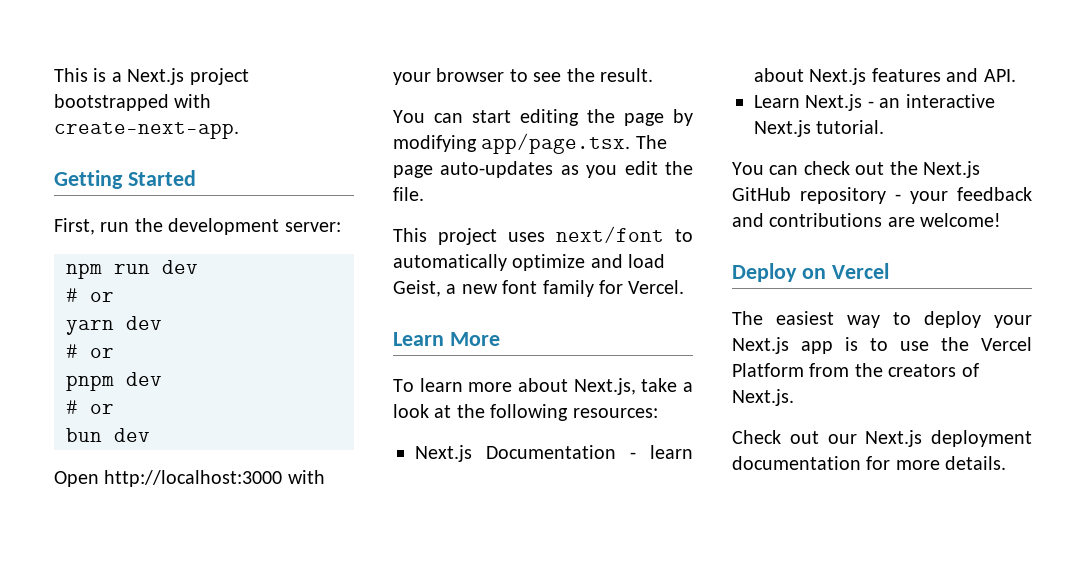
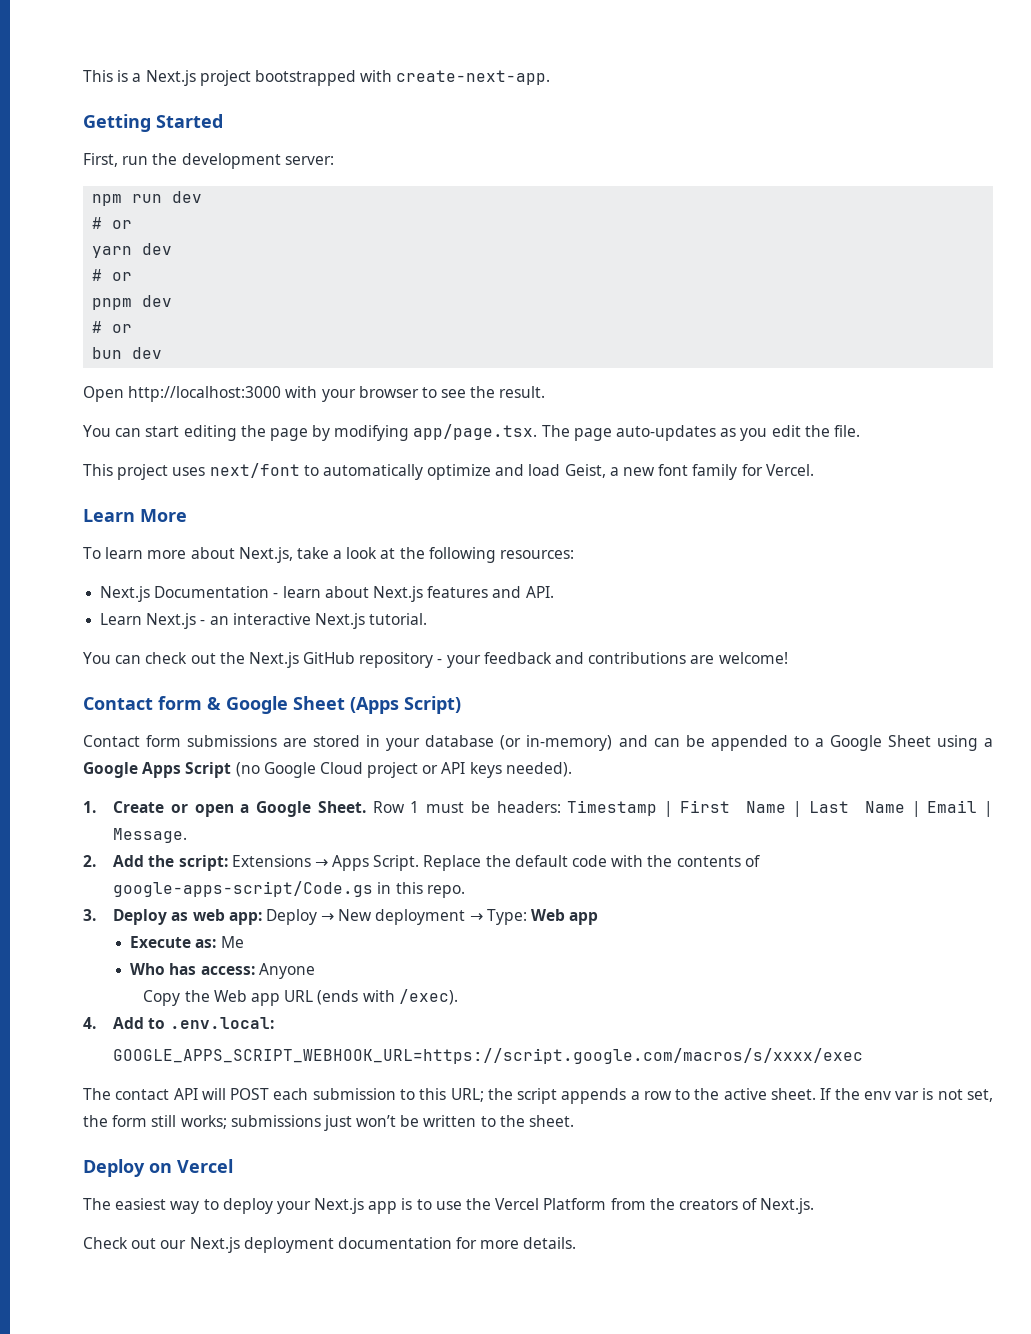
(1002, 220) none -> [83,696,461,714] [83,735,994,751] [83,762,572,778] [83,800,993,817] [113,828,188,843] [83,855,760,871] [113,881,465,898] [83,909,599,925] [130,936,244,948] [130,963,315,979] [143,989,458,1006] [83,1017,274,1029] [113,1048,864,1064] [83,1088,993,1104] [83,1115,575,1131] // Contact form & Google Sheet (Apps Script) // Contact form submissions are stored in your database (or in-memory) and can be appended to a Google Sheet using a Google Apps Script (no Google Cloud project or API keys needed). // 1. Create or open a Google Sheet. Row 1 must be headers: Timestamp | First Name | Last Name | Email | Message. // 2. Add the script: Extensions → Apps Script. Replace the default code with the contents of google-apps-script/Code.gs in this repo. // 3. Deploy as web app: Deploy → New deployment → Type: Web app // Execute as: Me // Who has access: Anyone // Copy the Web app URL (ends with /exec). // 4. Add to .env.local: // GOOGLE_APPS_SCRIPT_WEBHOOK_URL=https://script.google.com/macros/s/xxxx/exec // The contact API will POST each submission to this URL; the script appends a row to the active sheet. If the env var is not set, the form still works; submissions just won’t be written to the sheet.

